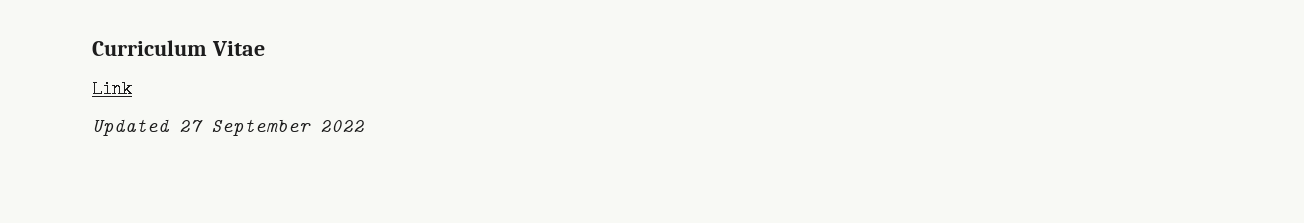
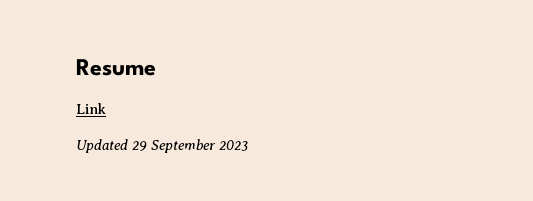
[92,40,265,56] Curriculum Vitae -> [76,59,156,76] Resume
[179,118,364,136] 27 September 2022 -> [132,139,248,153] 29 September 2023

